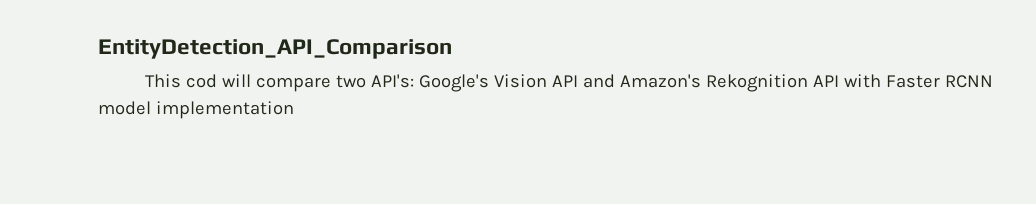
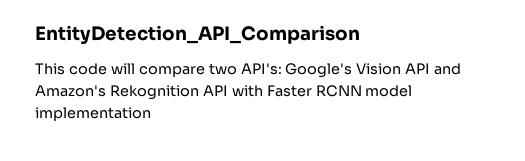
[186,74,218,88] cod -> [68,63,107,75] code

